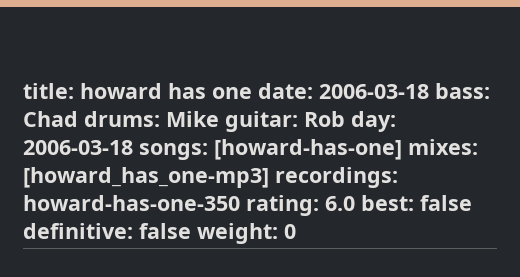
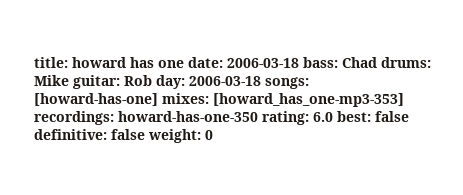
[23,167,269,188] [howard_has_one-mp3] -> [213,93,404,107] [howard_has_one-mp3-353]

